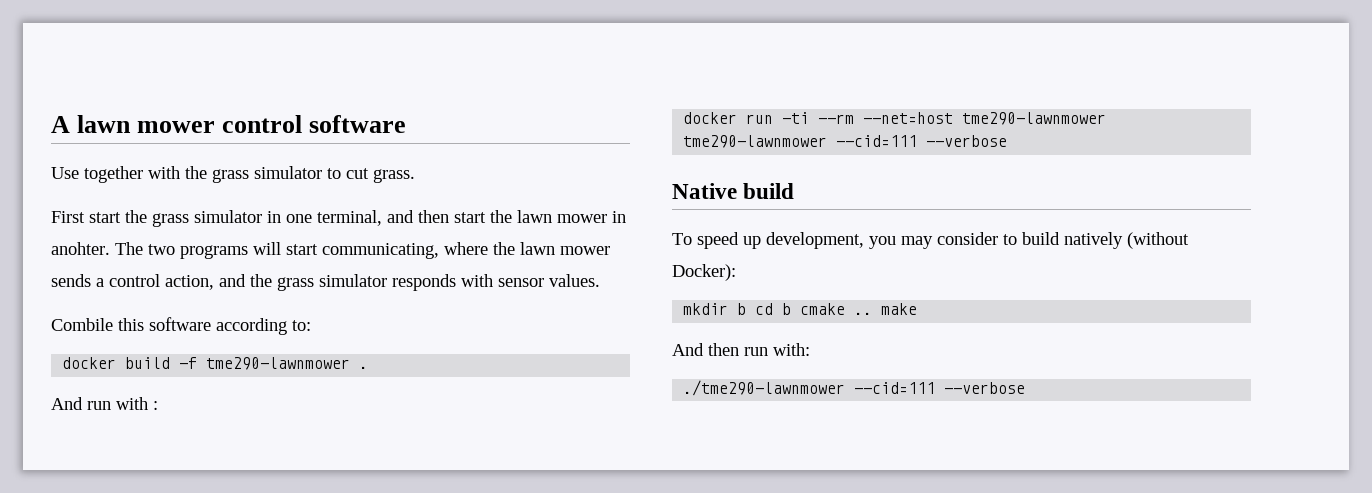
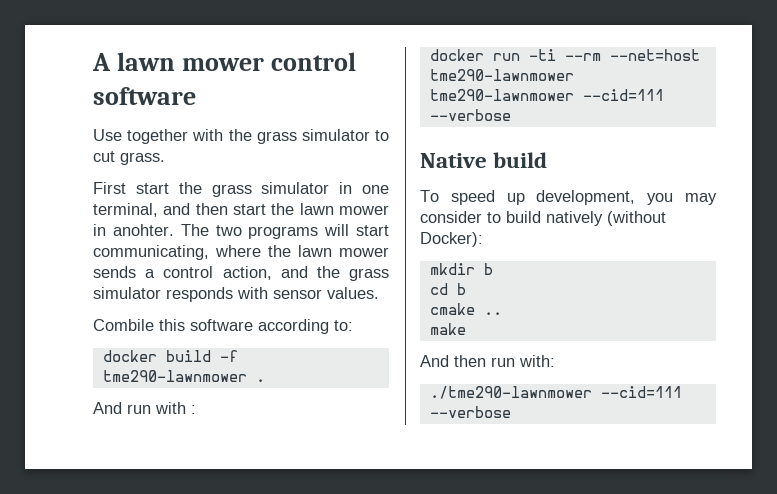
(747, 309) none -> (493, 269) //
(792, 309) none -> (466, 289) //
(873, 313) none -> (502, 313) //

